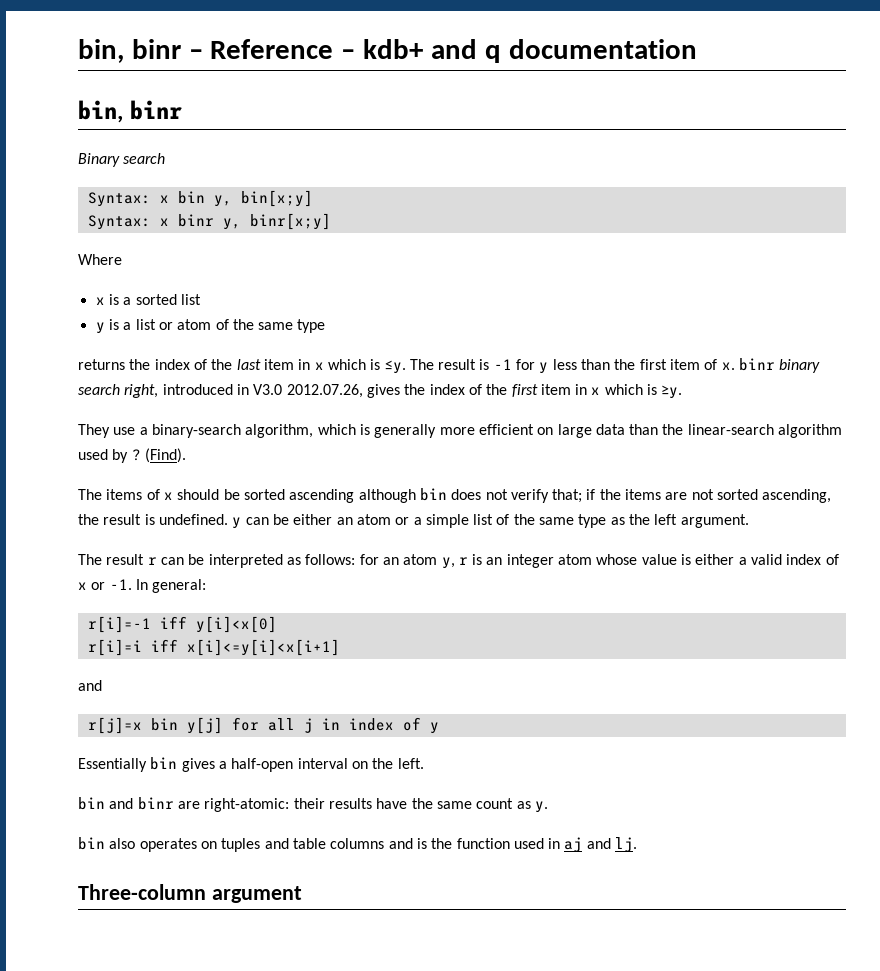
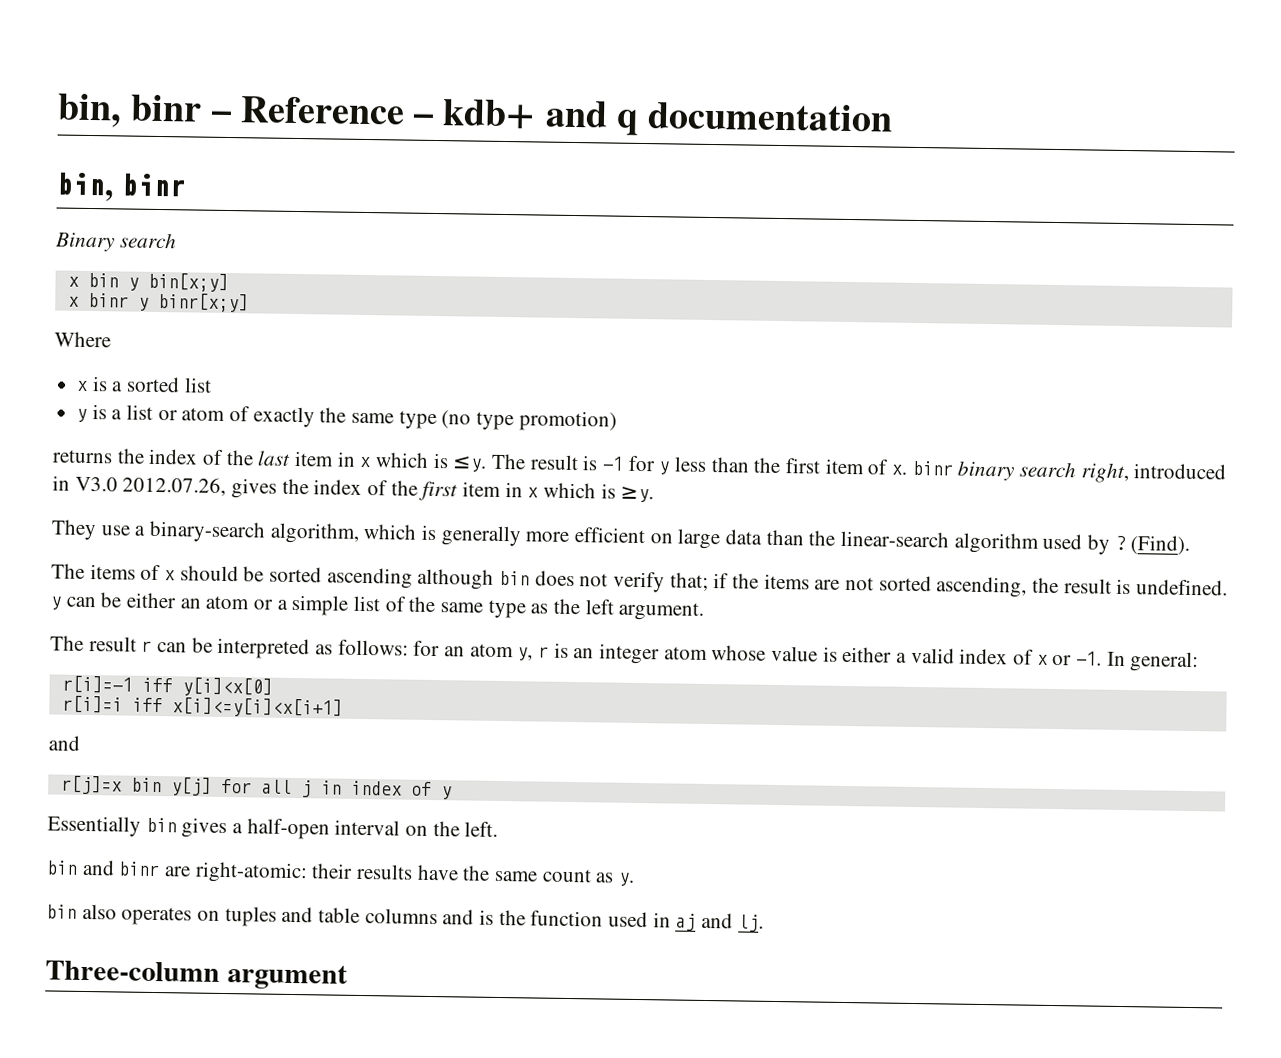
[87,192,151,207] Syntax: -> (177, 240) none
[213,195,232,207] y, -> [127,277,139,291] y
[87,215,151,230] Syntax: -> (229, 282) none
[222,218,241,230] y, -> [137,297,149,311] y
[232,319,326,333] the same type -> [252,406,617,432] exactly the same type (no type promotion)

